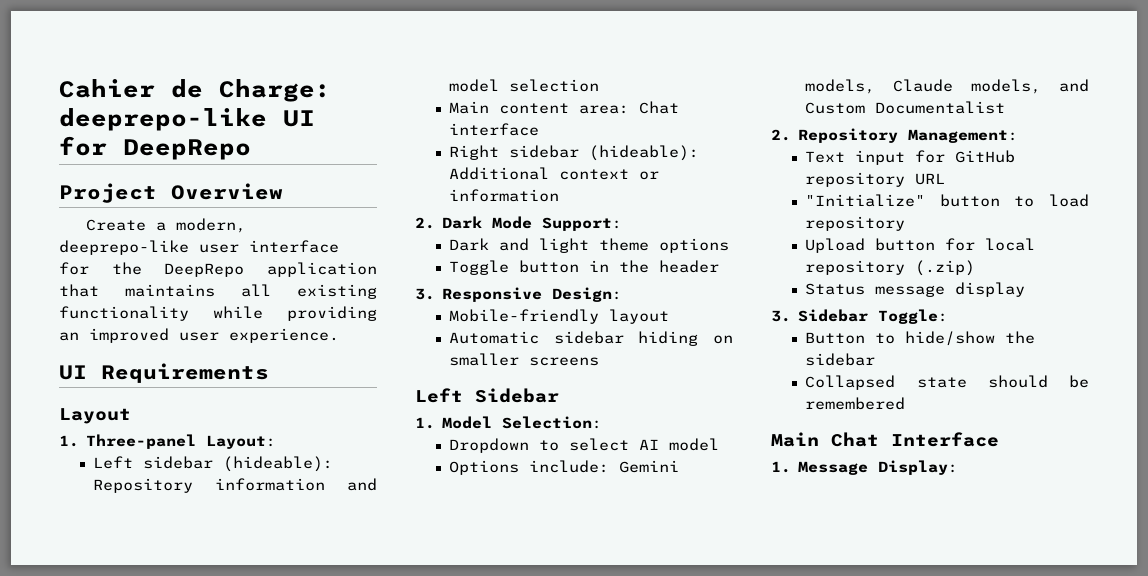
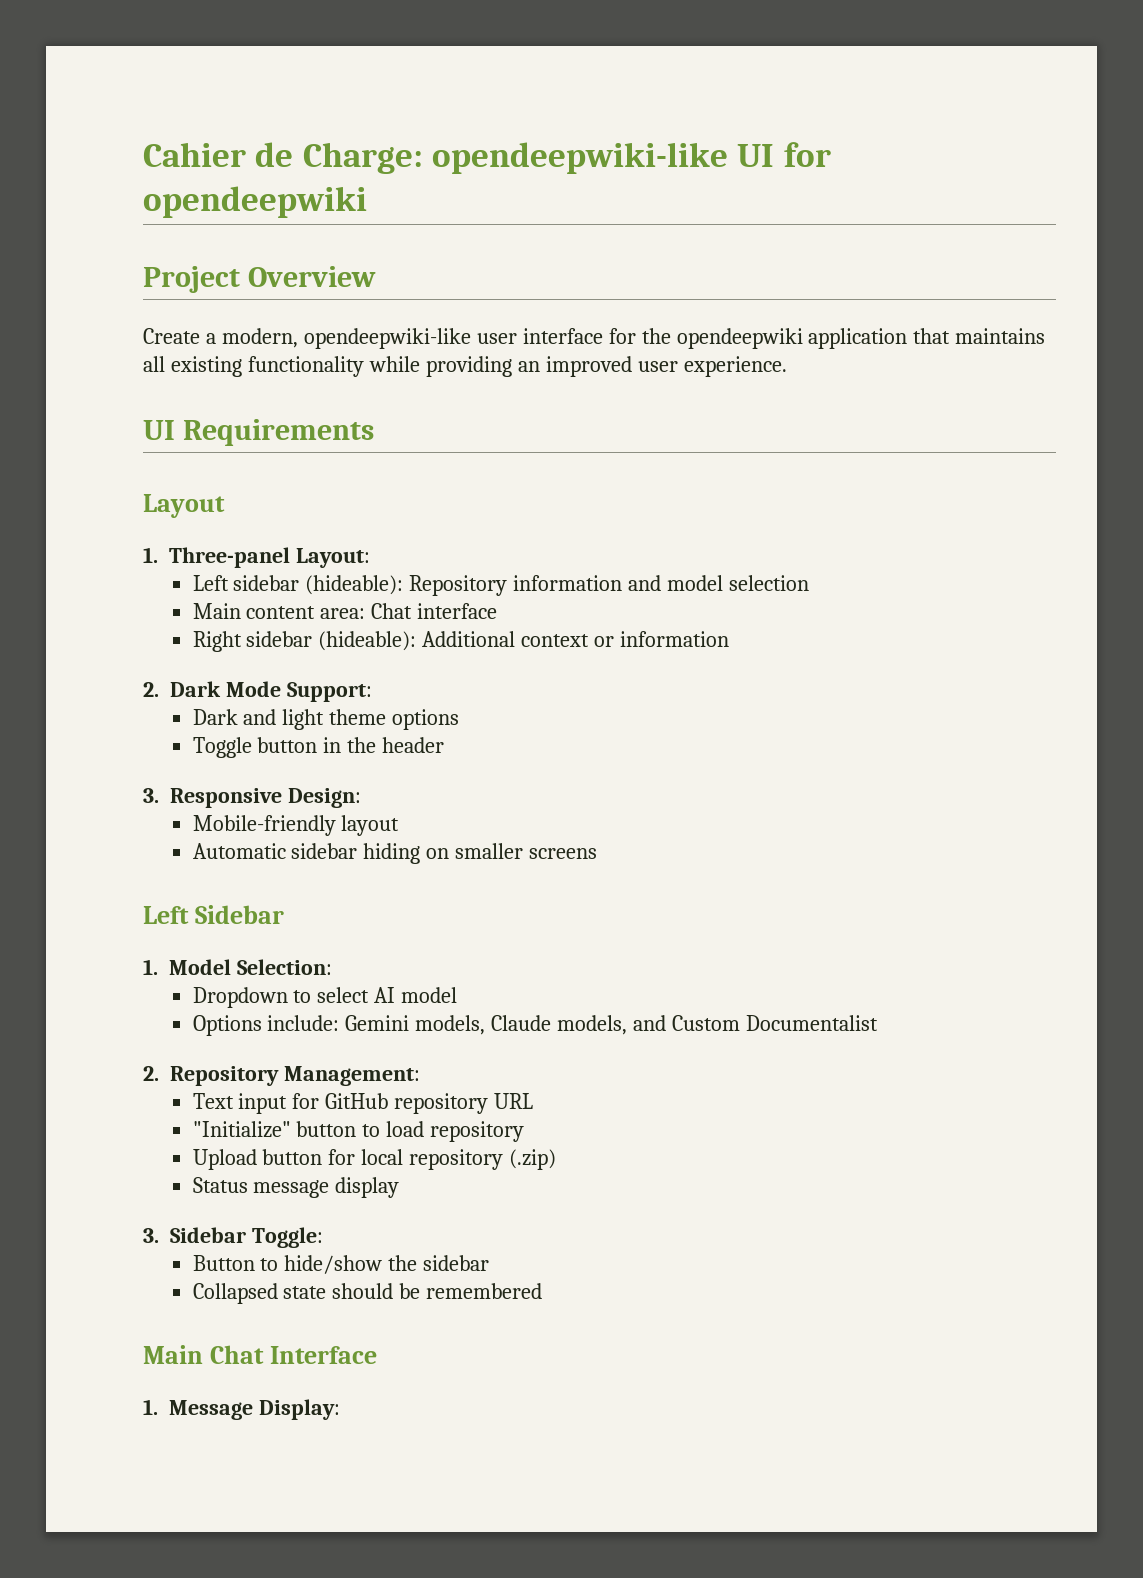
[59,108,267,131] deeprepo-like -> [431,142,728,174] opendeepwiki-like
[123,139,251,160] DeepRepo -> [143,186,367,218] opendeepwiki
[59,240,189,255] deeprepo-like -> [303,328,471,349] opendeepwiki-like
[164,263,245,277] DeepRepo -> [676,328,803,349] opendeepwiki

